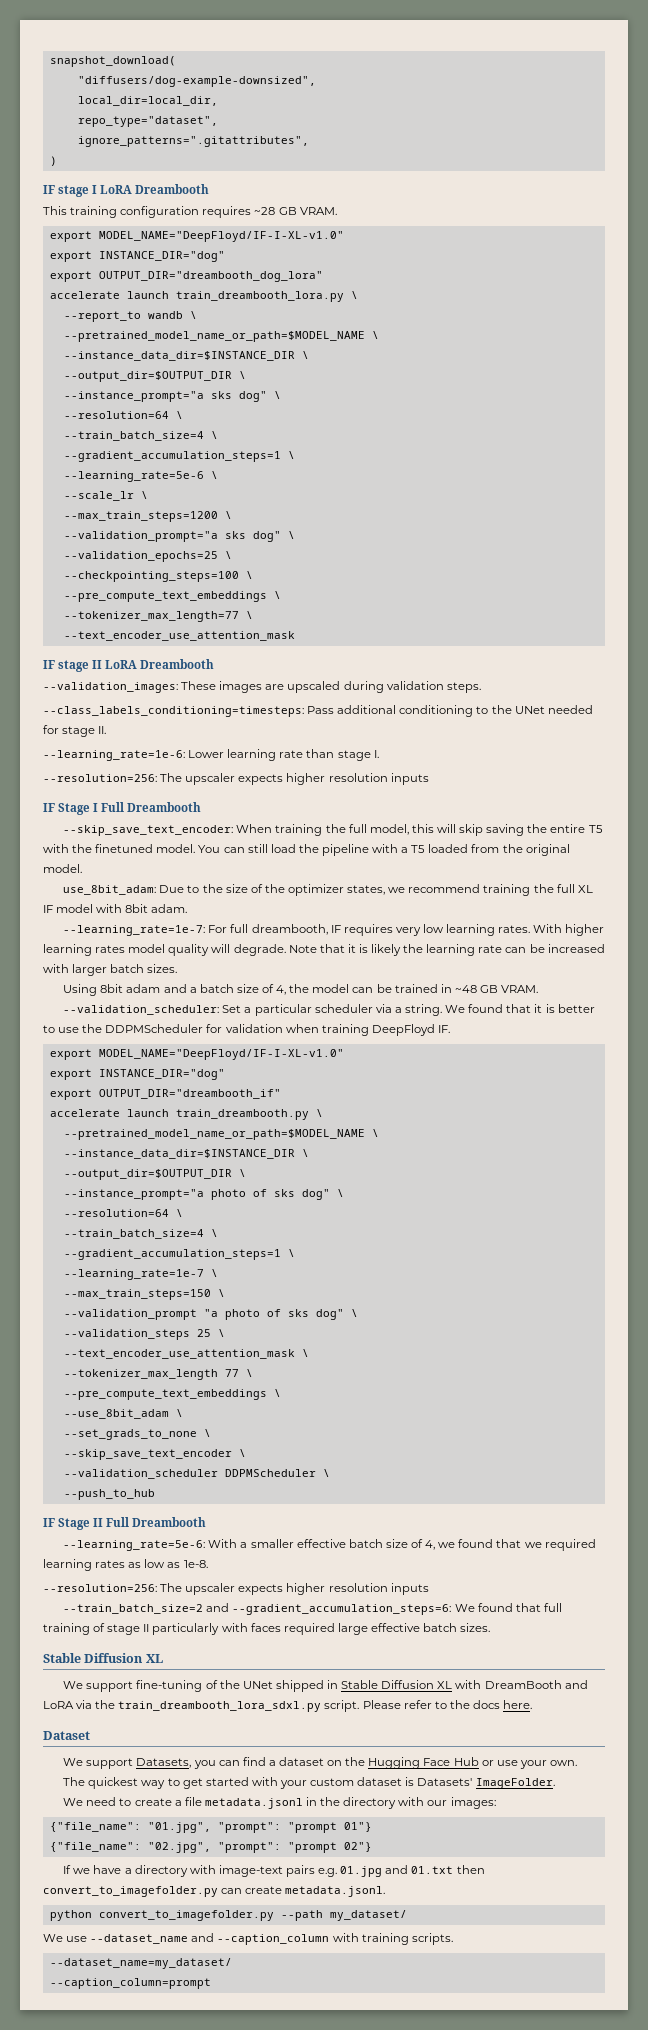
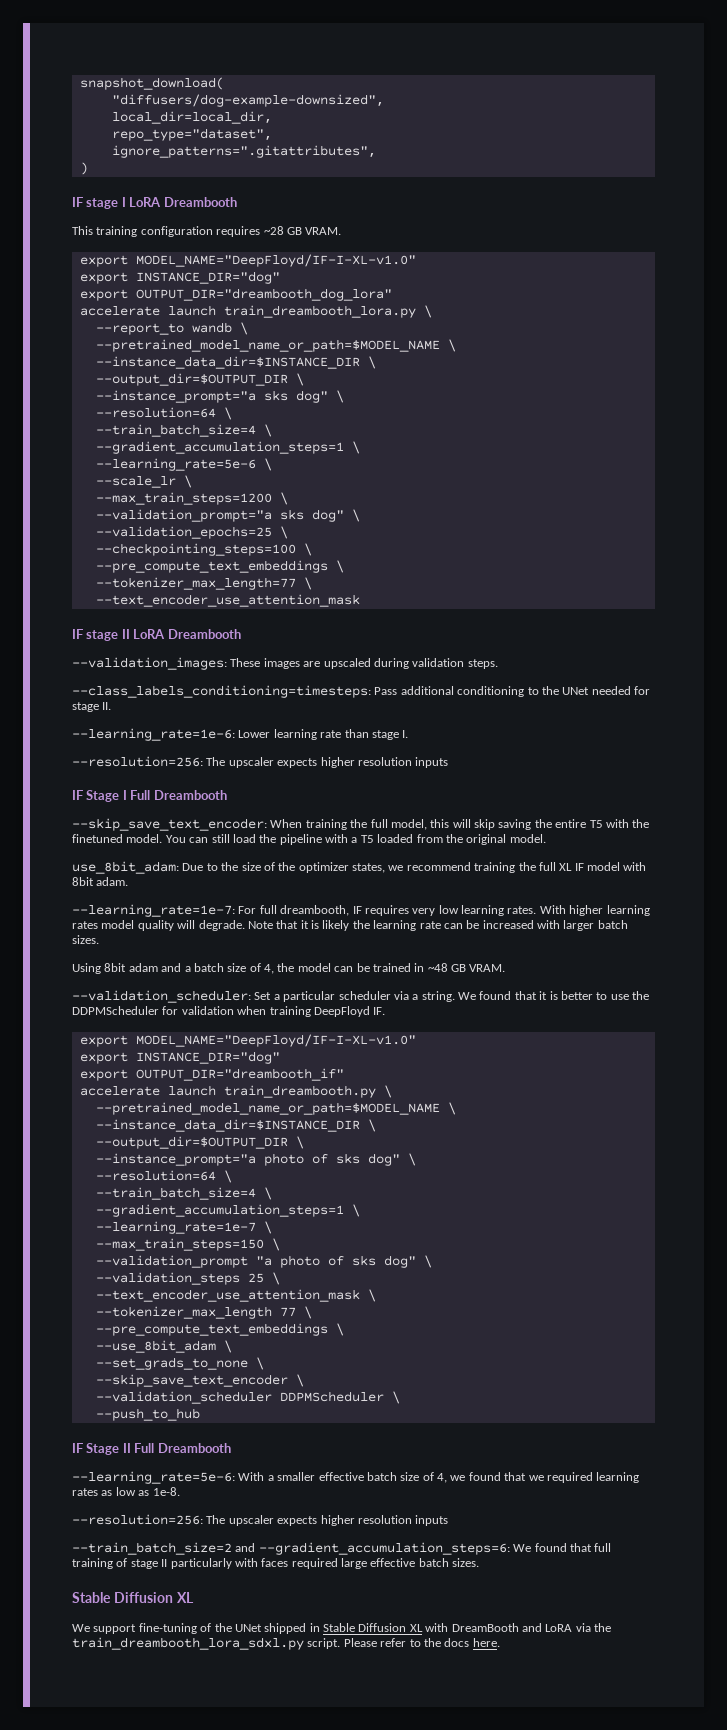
[43,1731,90,1740] [63,1757,577,1769] [63,1777,555,1789] [63,1797,496,1809] [49,1822,372,1833] [49,1842,372,1853] [63,1865,485,1877] [43,1886,386,1897] [49,1910,407,1921] [43,1933,453,1945] [49,1958,232,1969] [49,1978,211,1989] // Dataset // We support Datasets, you can find a dataset on the Hugging Face Hub or use your own. // The quickest way to get started with your custom dataset is Datasets' ImageFolder. // We need to create a file metadata.jsonl in the directory with our images: // {"file_name": "01.jpg", "prompt": "prompt 01"} // {"file_name": "02.jpg", "prompt": "prompt 02"} // If we have a directory with image-text pairs e.g. 01.jpg and 01.txt then convert_to_imagefolder.py can create metadata.jsonl. // python convert_to_imagefolder.py --path my_dataset/ // We use --dataset_name and --caption_column with training scripts. // --dataset_name=my_dataset/ // --caption_column=prompt -> (500, 1642) none

